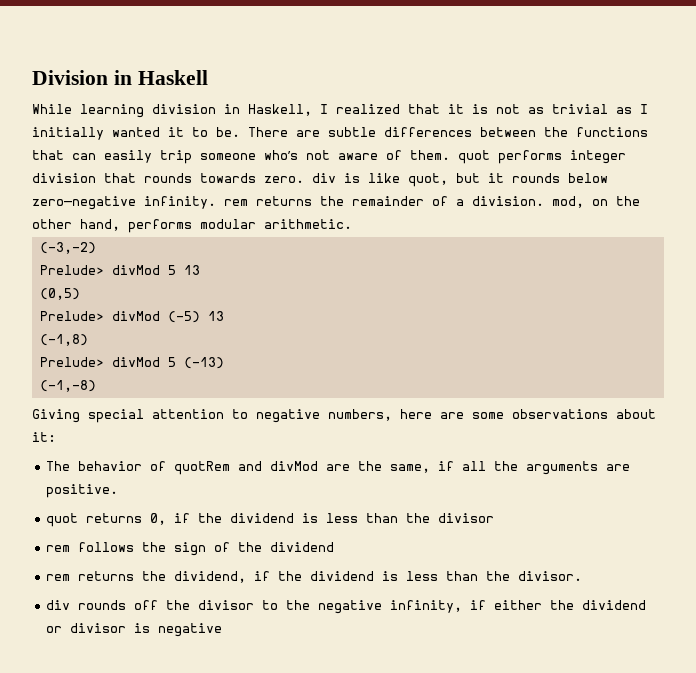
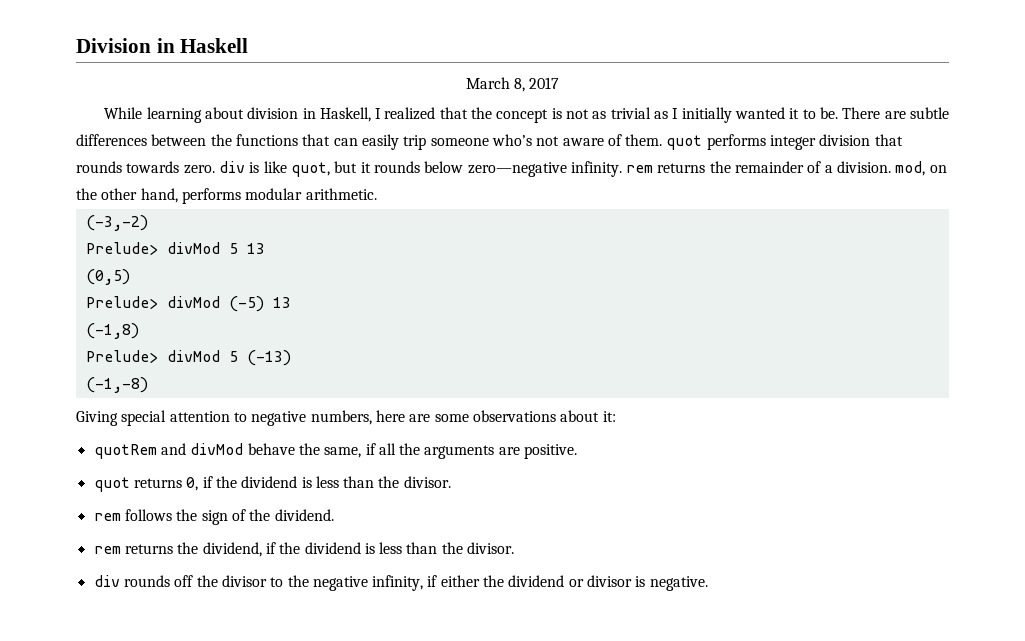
(208, 77) none -> [465,77,560,92] // March 8, 2017
(144, 111) none -> [204,107,244,119] about
[448,104,464,114] it -> [471,107,549,123] the concept
[46,461,167,471] The behavior of -> (616, 416) none
[326,464,351,471] are -> [247,443,295,455] behave
[438,513,495,523] divisor -> [403,476,451,488] divisor.
[270,542,335,552] dividend -> [274,509,334,521] dividend.
[158,623,223,637] negative -> [649,576,708,591] negative.

